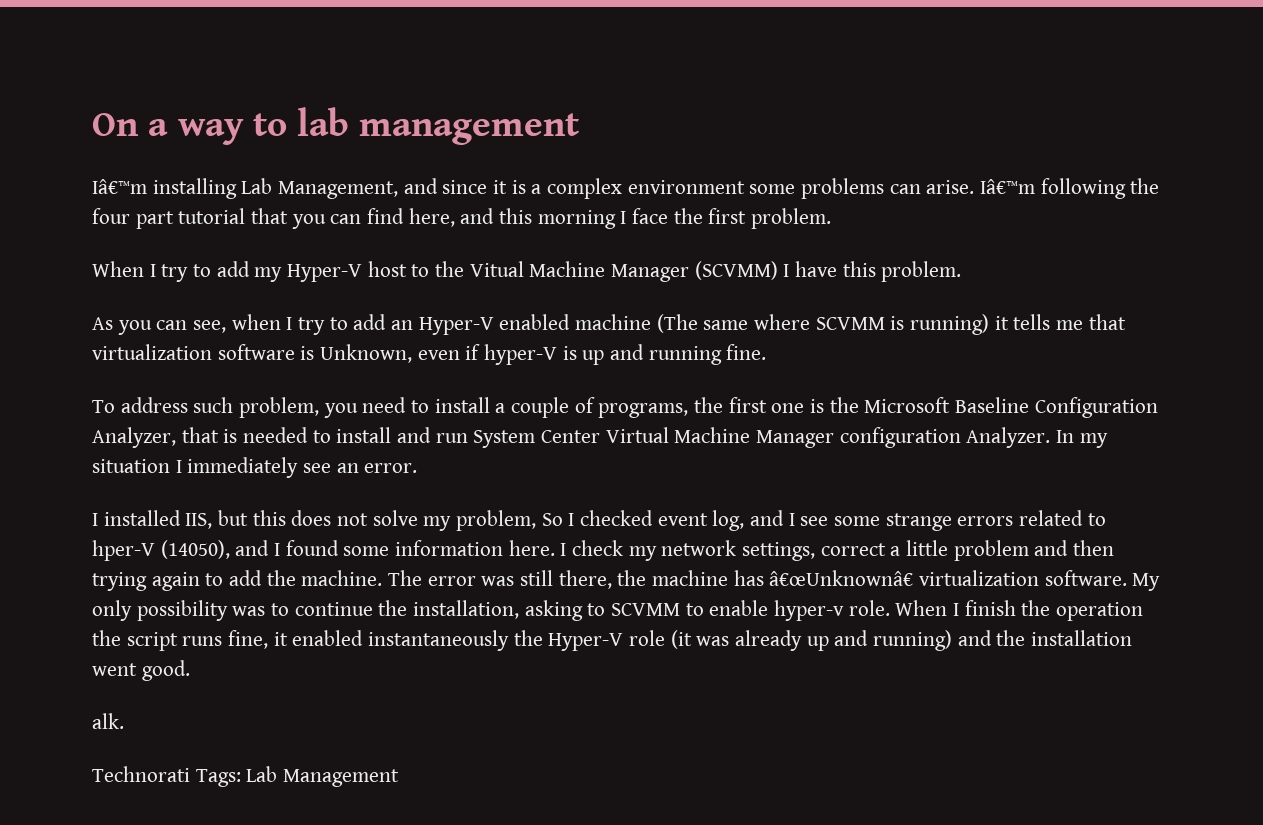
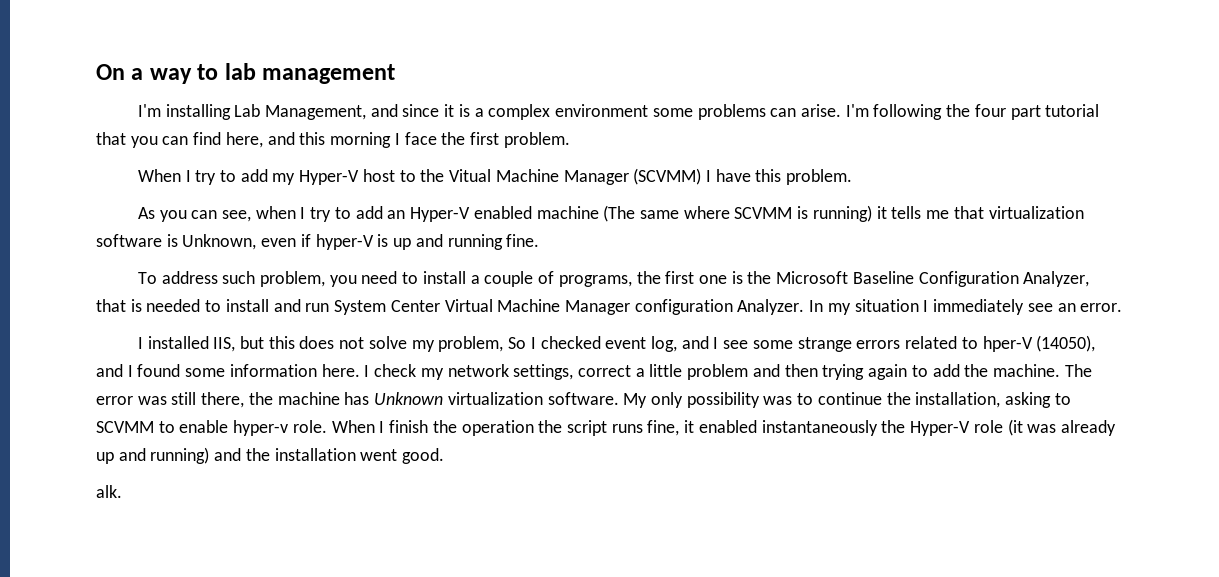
[92,179,147,194] Iâ€™m -> [137,104,161,117] I'm
[980,179,1036,194] Iâ€™m -> [845,104,869,117] I'm
[769,570,914,586] â€œUnknownâ€ -> [374,392,444,405] Unknown
[92,766,400,787] // Technorati Tags: Lab Management -> (122, 491) none

